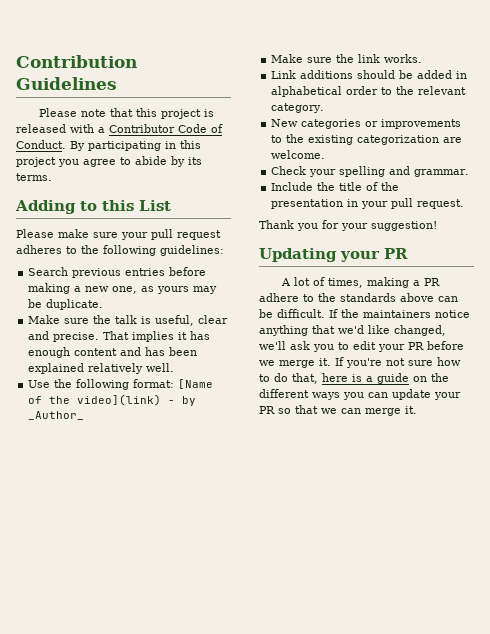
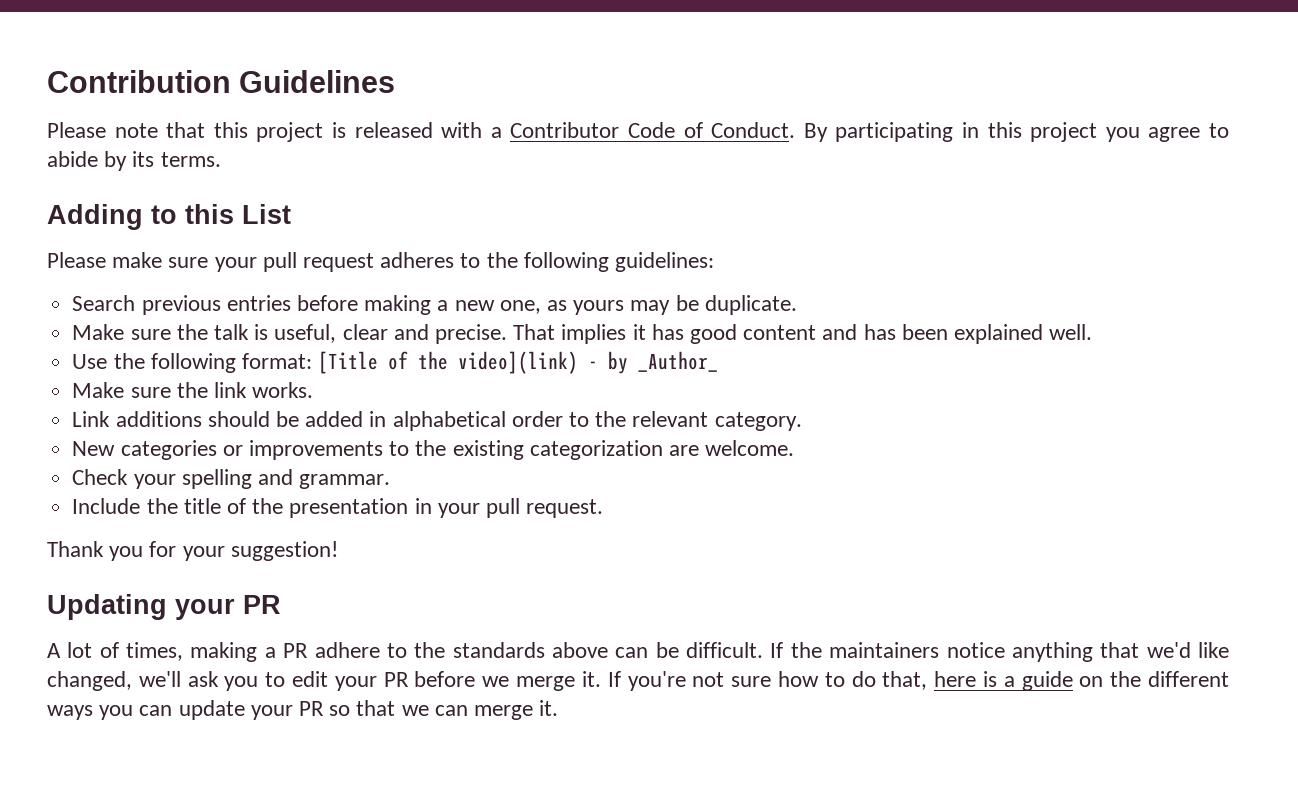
[28,347,71,358] enough -> [690,324,738,344] good
[88,363,144,374] relatively -> (1044, 334) none
[178,379,214,389] [Name -> [318,351,379,374] [Title

